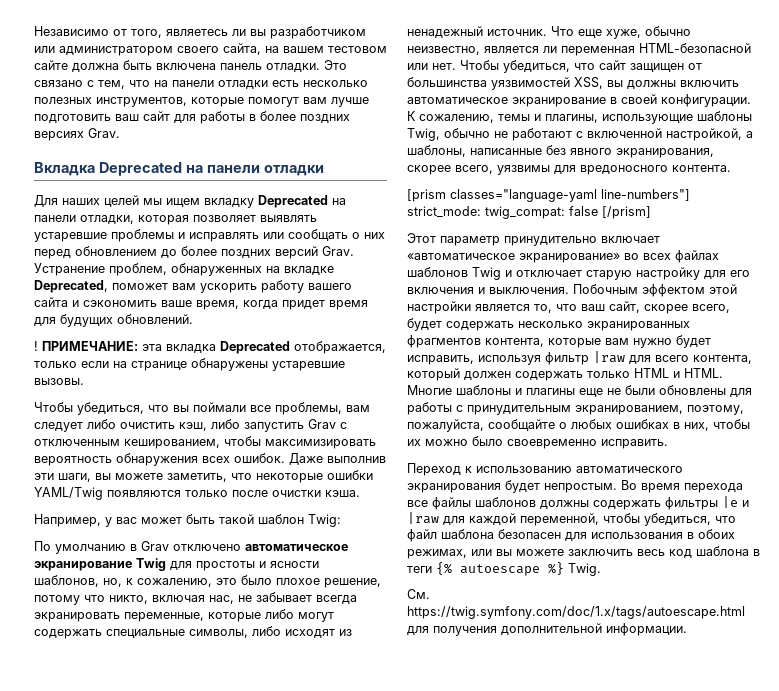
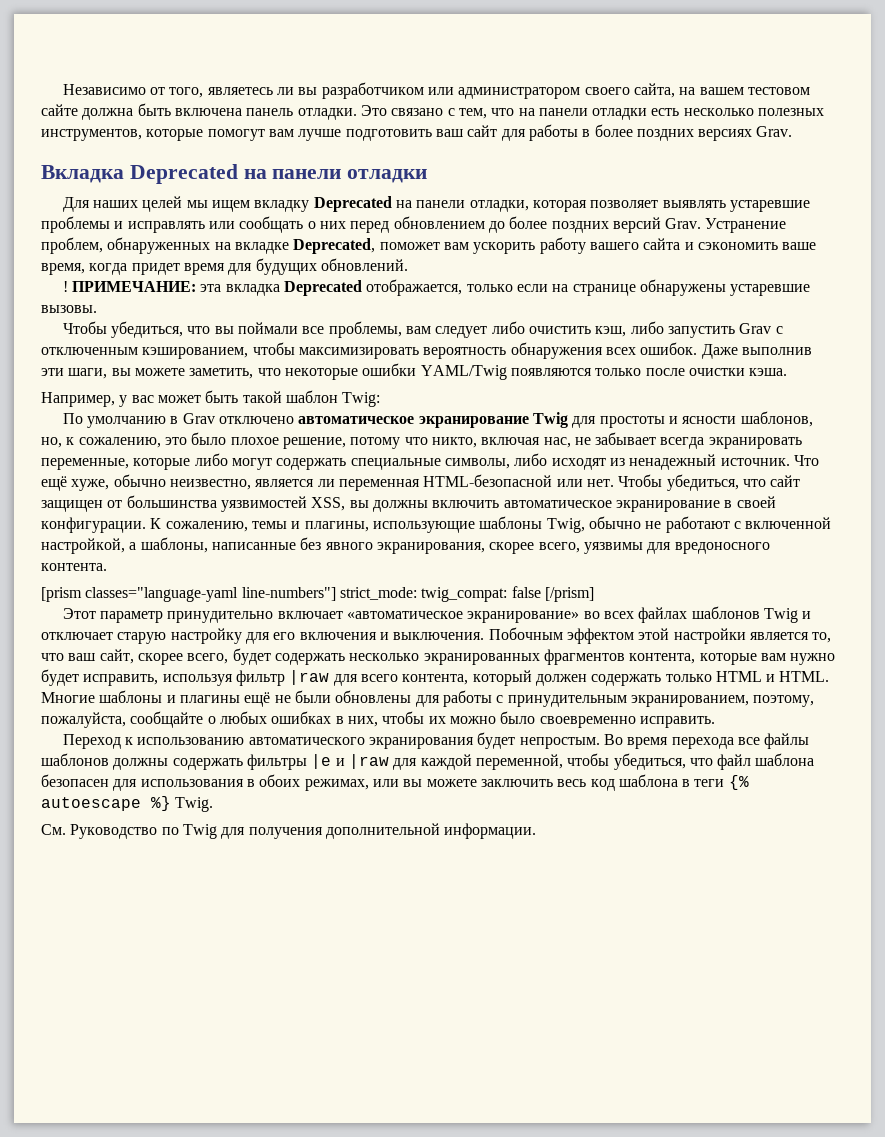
[124,439,220,449] кешированием, -> [142,347,249,359] кэшированием,
[578,29,602,38] еще -> [41,476,67,491] ещё
[579,388,603,397] еще -> [244,692,271,707] ещё
[407,606,745,619] https://twig.symfony.com/doc/1.x/tags/autoescape.html -> [70,824,217,839] Руководство по Twig

